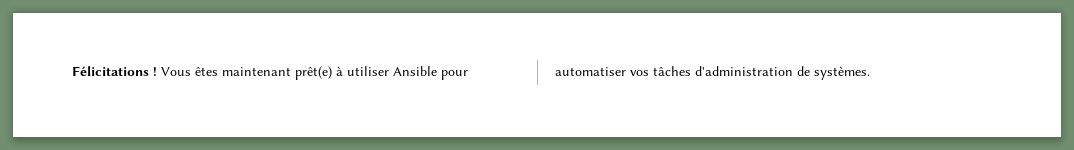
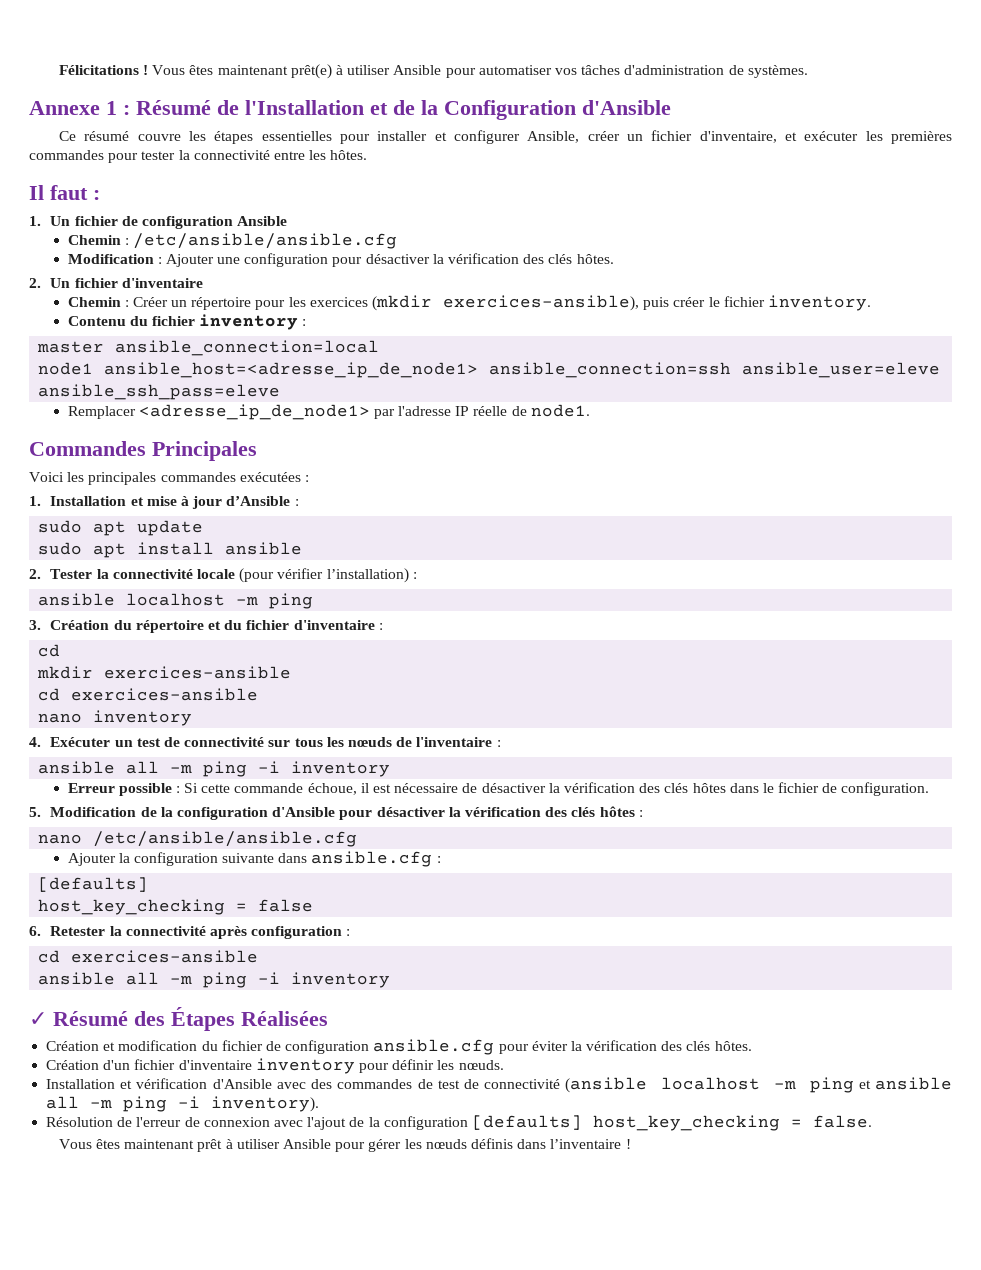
(870, 73) none -> [29,100,671,120] [58,130,952,144] [29,150,368,163] [29,185,100,200] [29,216,288,229] [67,233,397,249] [67,253,614,267] [29,278,203,288] [67,295,871,311] [67,314,307,330] [37,340,380,356] [38,362,941,378] [38,384,281,400] [67,404,590,420] [29,441,257,461] [29,472,309,485] [29,496,299,509] [38,520,204,536] [38,542,303,558] [29,568,417,583] [38,593,314,609] [29,620,383,633] [38,644,61,657] [37,666,292,679] [38,688,259,701] [38,710,193,726] [29,737,501,747] [38,761,391,777] [67,782,930,796] [29,806,643,820] [38,831,358,847] [67,851,441,867] [38,877,149,892] [38,899,314,915] [29,926,351,939] [38,950,259,963] [38,972,391,988] [29,1007,328,1031] [46,1039,752,1055] [46,1058,504,1074] [46,1077,952,1093] [46,1096,320,1112] [46,1115,872,1131] [58,1138,631,1152] // Annexe 1 : Résumé de l'Installation et de la Configuration d'Ansible // Ce résumé couvre les étapes essentielles pour installer et configurer Ansible, créer un fichier d'inventaire, et exécuter les premières commandes pour tester la connectivité entre les hôtes. // Il faut : // 1. Un fichier de configuration Ansible // Chemin : /etc/ansible/ansible.cfg // Modification : Ajouter une configuration pour désactiver la vérification des clés hôtes. // 2. Un fichier d'inventaire // Chemin : Créer un répertoire pour les exercices (mkdir exercices-ansible), puis créer le fichier inventory. // Contenu du fichier inventory : // master ansible_connection=local // node1 ansible_host=<adresse_ip_de_node1> ansible_connection=ssh ansible_user=eleve ansible_ssh_pass=eleve // Remplacer <adresse_ip_de_node1> par l'adresse IP réelle de node1. // Commandes Principales // Voici les principales commandes exécutées : // 1. Installation et mise à jour d’Ansible : // sudo apt update // sudo apt install ansible // 2. Tester la connectivité locale (pour vérifier l’installation) : // ansible localhost -m ping // 3. Création du répertoire et du fichier d'inventaire : // cd // mkdir exercices-ansible // cd exercices-ansible // nano inventory // 4. Exécuter un test de connectivité sur tous les nœuds de l'inventaire : // ansible all -m ping -i inventory // Erreur possible : Si cette commande échoue, il est nécessaire de désactiver la vérification des clés hôtes dans le fichier de configuration. // 5. Modification de la configuration d'Ansible pour désactiver la vérification des clés hôtes : // nano /etc/ansible/ansible.cfg // Ajouter la configuration suivante dans ansible.cfg : // [defaults] // host_key_checking = false // 6. Retester la connectivité après configuration : // cd exercices-ansible // ansible all -m ping -i inventory // ✓ Résumé des Étapes Réalisées // Création et modification du fichier de configuration ansible.cfg pour éviter la vérification des clés hôtes. // Création d'un fichier d'inventaire inventory pour définir les nœuds. // Installation et vérification d'Ansible avec des commandes de test de connectivité (ansible localhost -m ping et ansible all -m ping -i inventory). // Résolution de l'erreur de connexion avec l'ajout de la configuration [defaults] host_key_checking = false. // Vous êtes maintenant prêt à utiliser Ansible pour gérer les nœuds définis dans l’inventaire !

